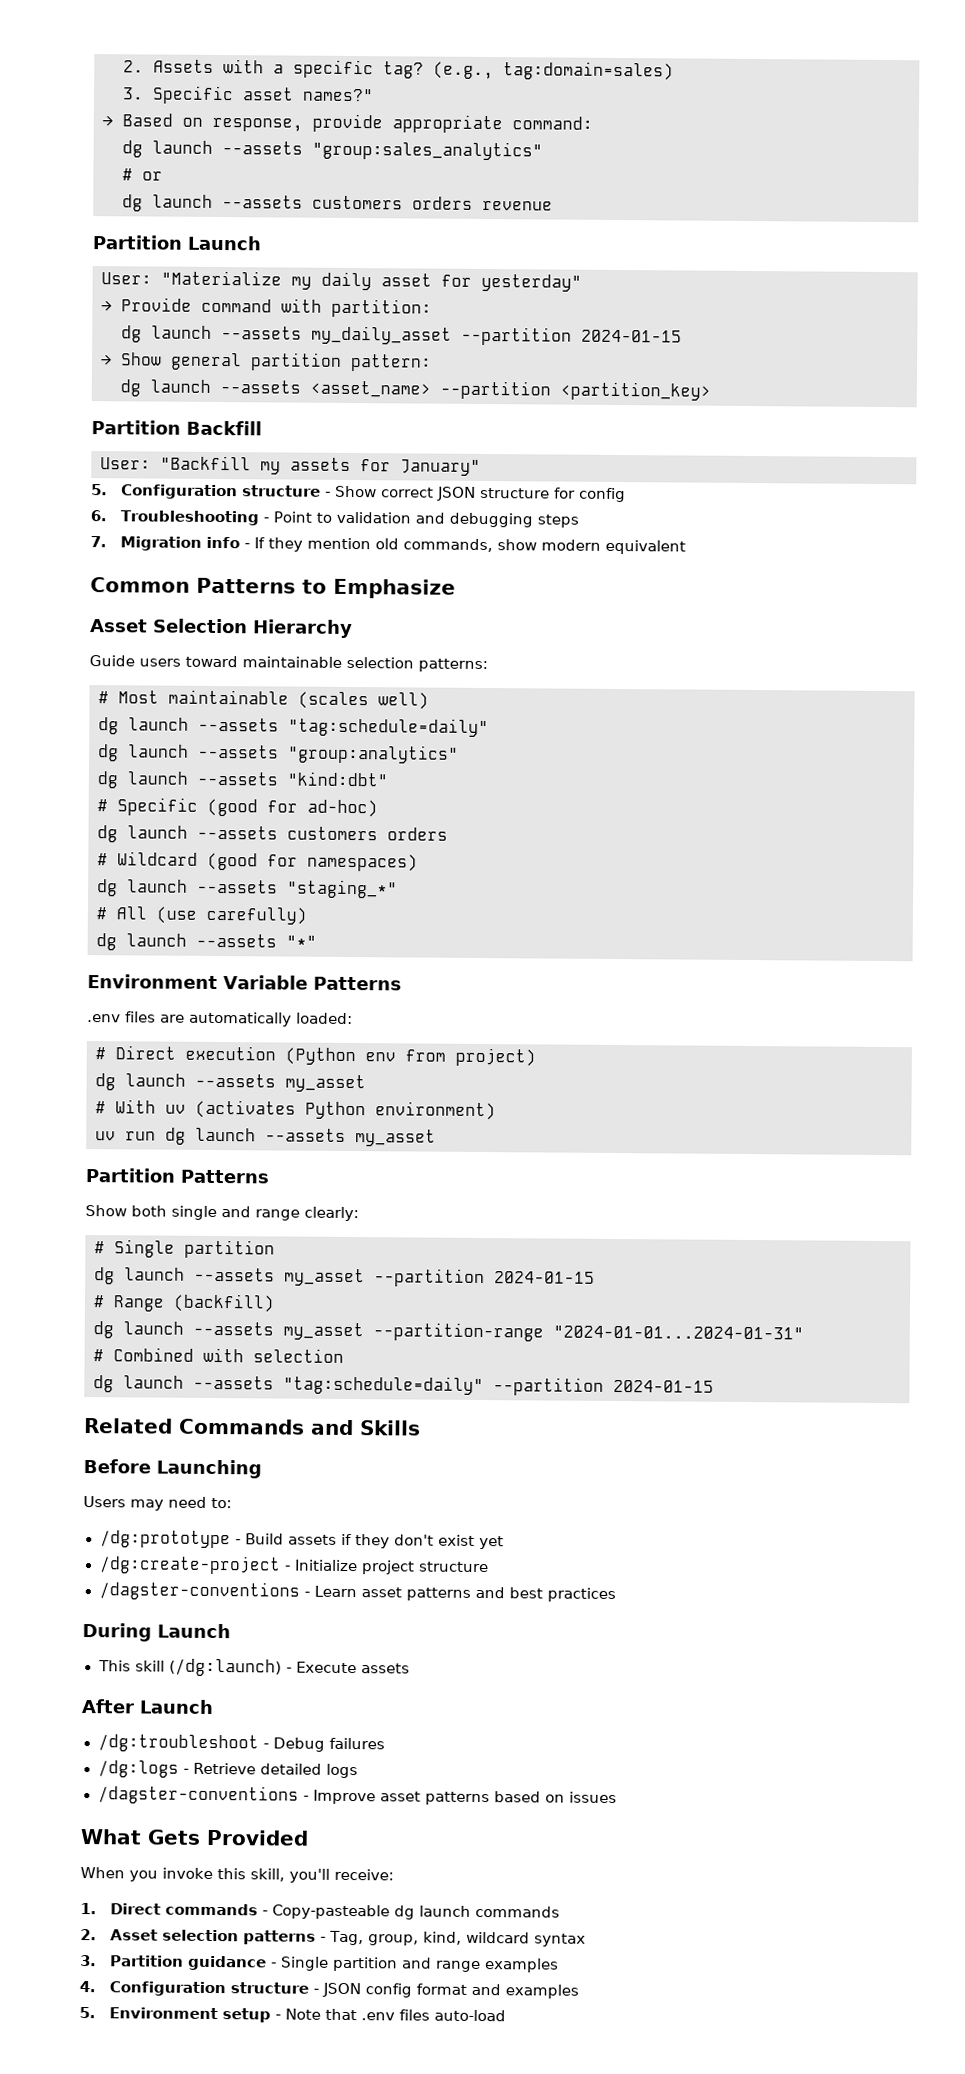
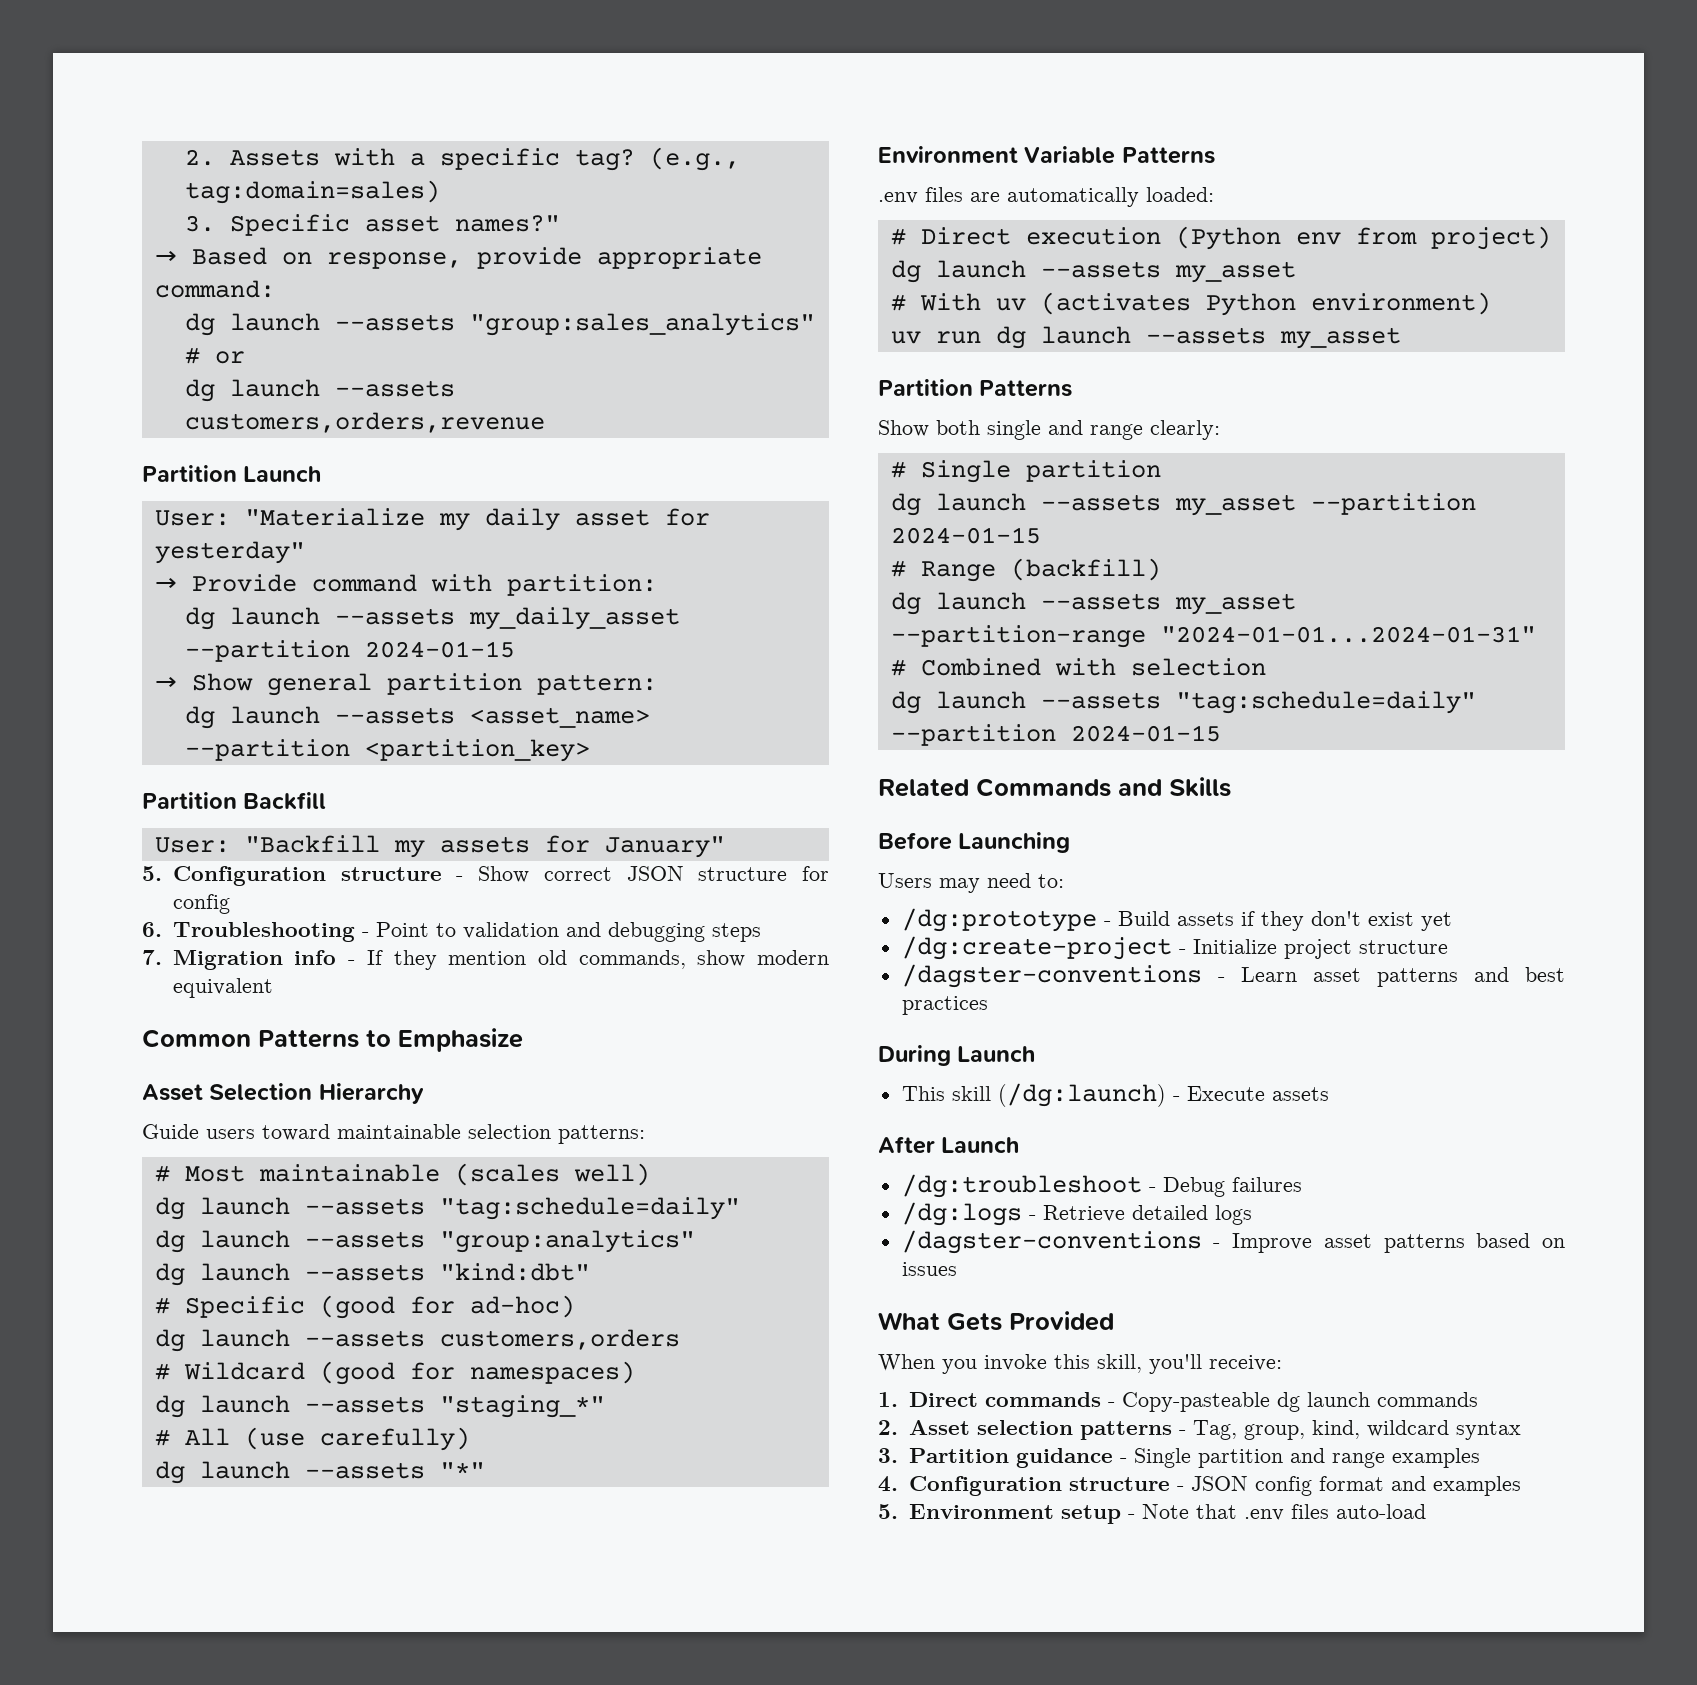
[312,195,553,211] customers orders revenue -> [184,412,545,433] customers,orders,revenue
[287,826,448,841] customers orders -> [439,1329,680,1350] customers,orders

